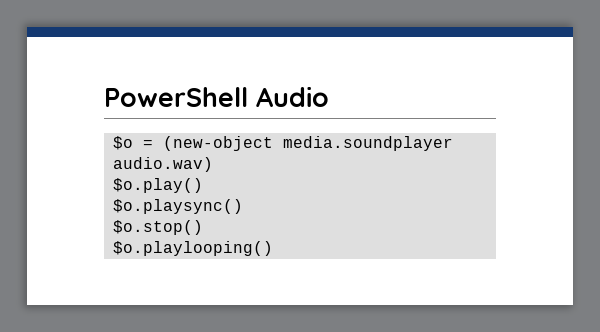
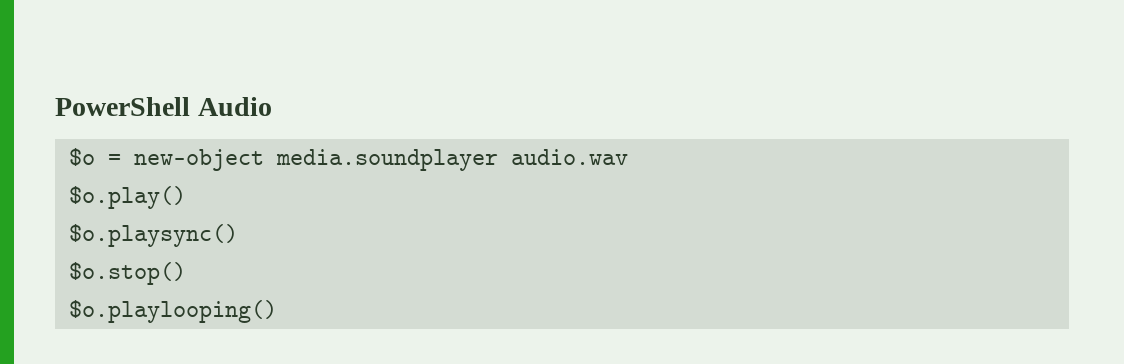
[163,136,453,151] [113,157,213,172] (new-object media.soundplayer audio.wav) -> [133,149,628,171] new-object media.soundplayer audio.wav

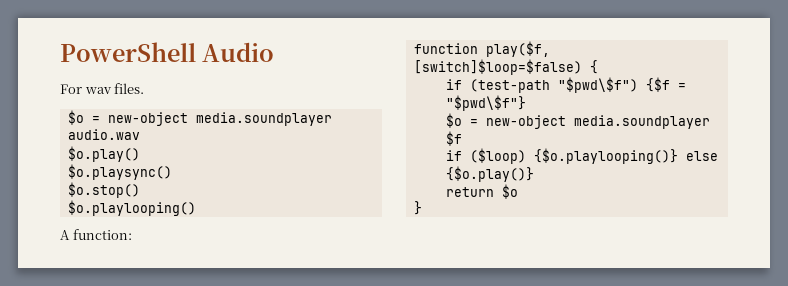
(272, 106) none -> [60,83,145,94] // For wav files.
(277, 311) none -> [60,229,132,240] [413,41,550,57] [413,59,598,75] [445,77,686,93] [445,95,526,111] [445,113,710,129] [445,131,462,146] [445,148,718,164] [445,166,534,182] [445,184,518,199] [413,201,422,215] // A function: // function play($f, [switch]$loop=$false) { // if (test-path "$pwd\$f") {$f = "$pwd\$f"} // $o = new-object media.soundplayer $f // if ($loop) {$o.playlooping()} else {$o.play()} // return $o // }

